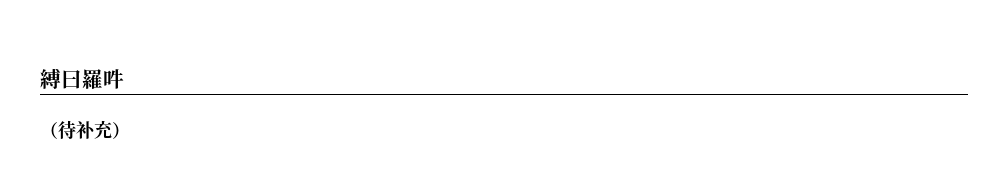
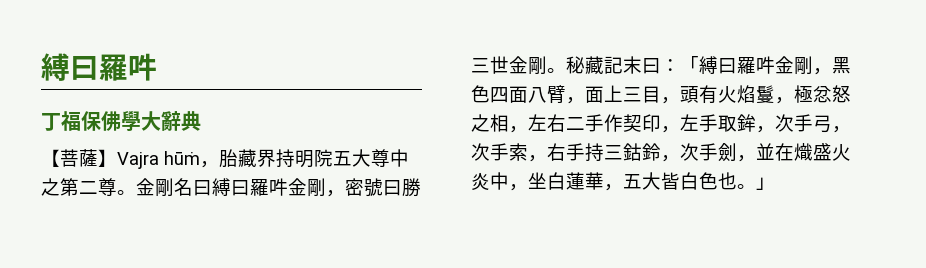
[40,120,130,139] （待补充） -> [41,111,201,131] [41,149,409,169] [41,178,421,197] [471,56,851,75] [471,85,851,104] [471,114,851,133] [471,143,851,162] [471,172,775,191] 丁福保佛學大辭典 // 【菩薩】Vajra hūṁ，胎藏界持明院五大尊中之第二尊。金剛名曰縛曰羅吽金剛，密號曰勝三世金剛。秘藏記末曰：「縛曰羅吽金剛，黑色四面八臂，面上三目，頭有火焰鬘，極忿怒之相，左右二手作契印，左手取鉾，次手弓，次手索，右手持三鈷鈴，次手劍，並在熾盛火炎中，坐白蓮華，五大皆白色也。」

